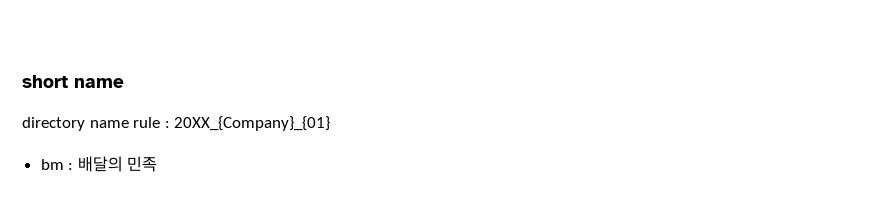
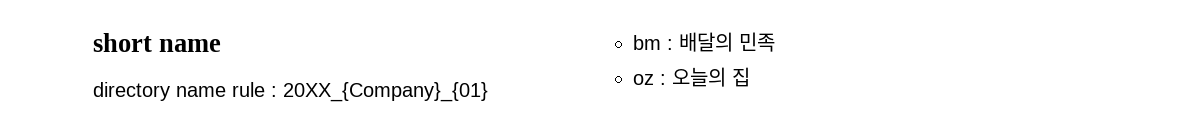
(158, 164) none -> [633,67,750,87] // oz : 오늘의 집

